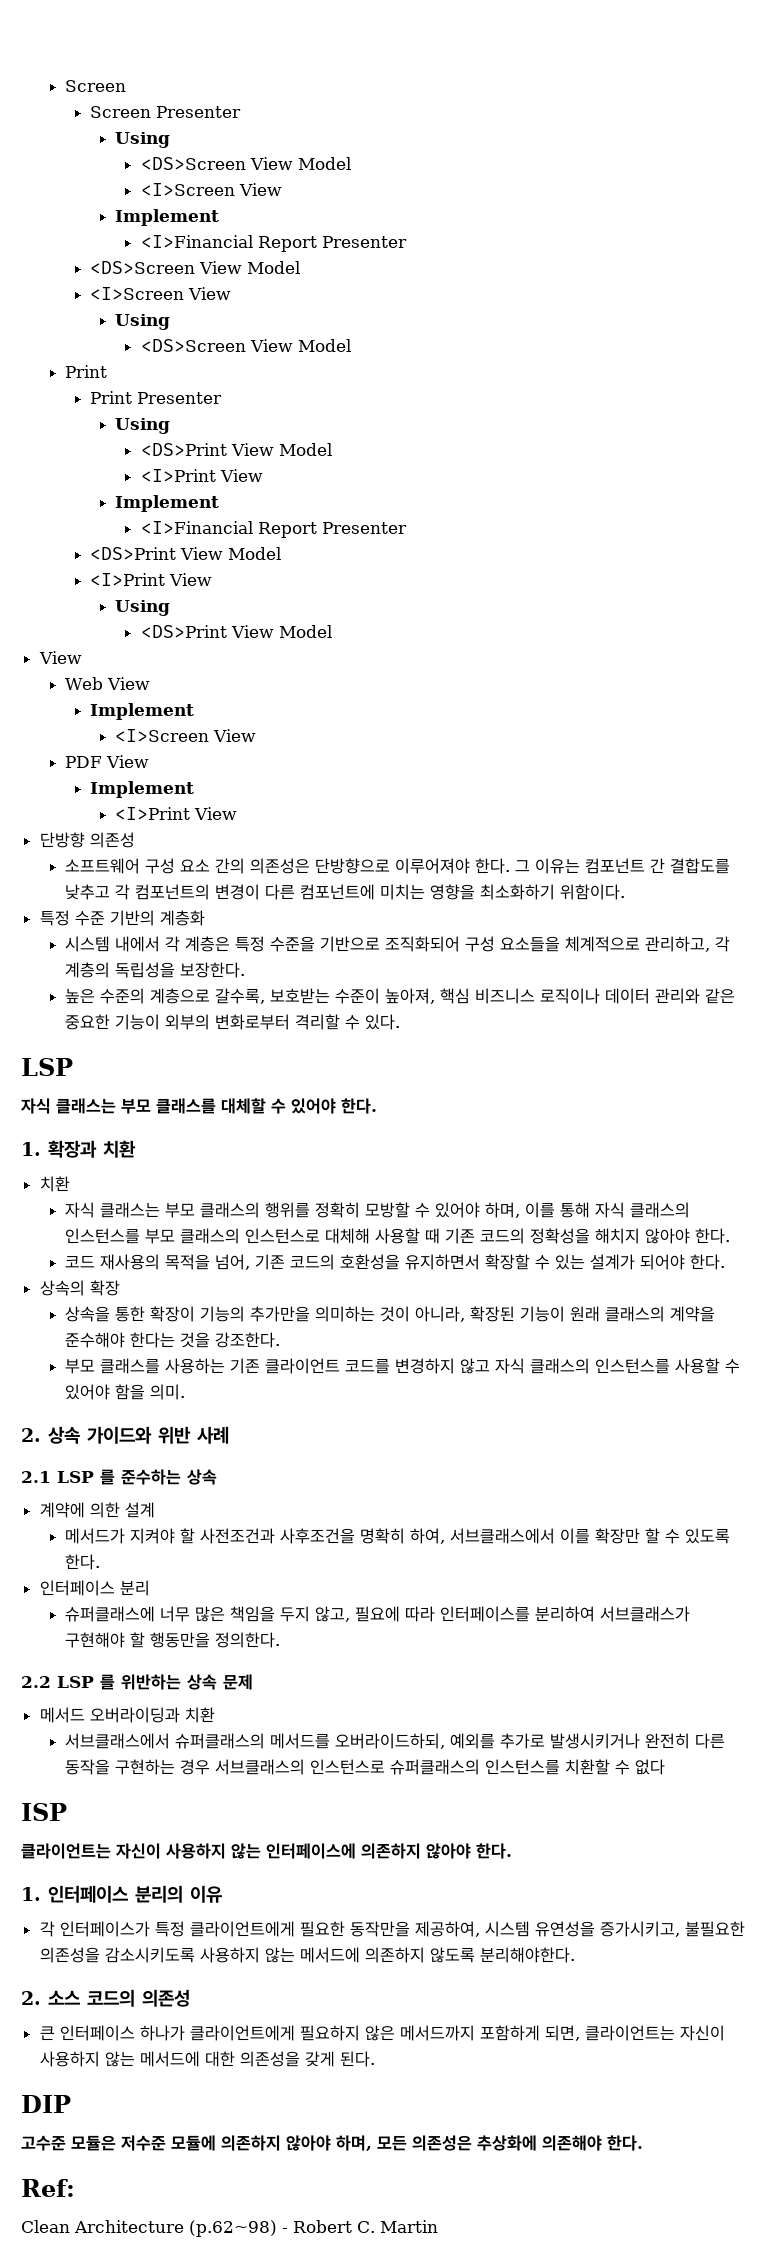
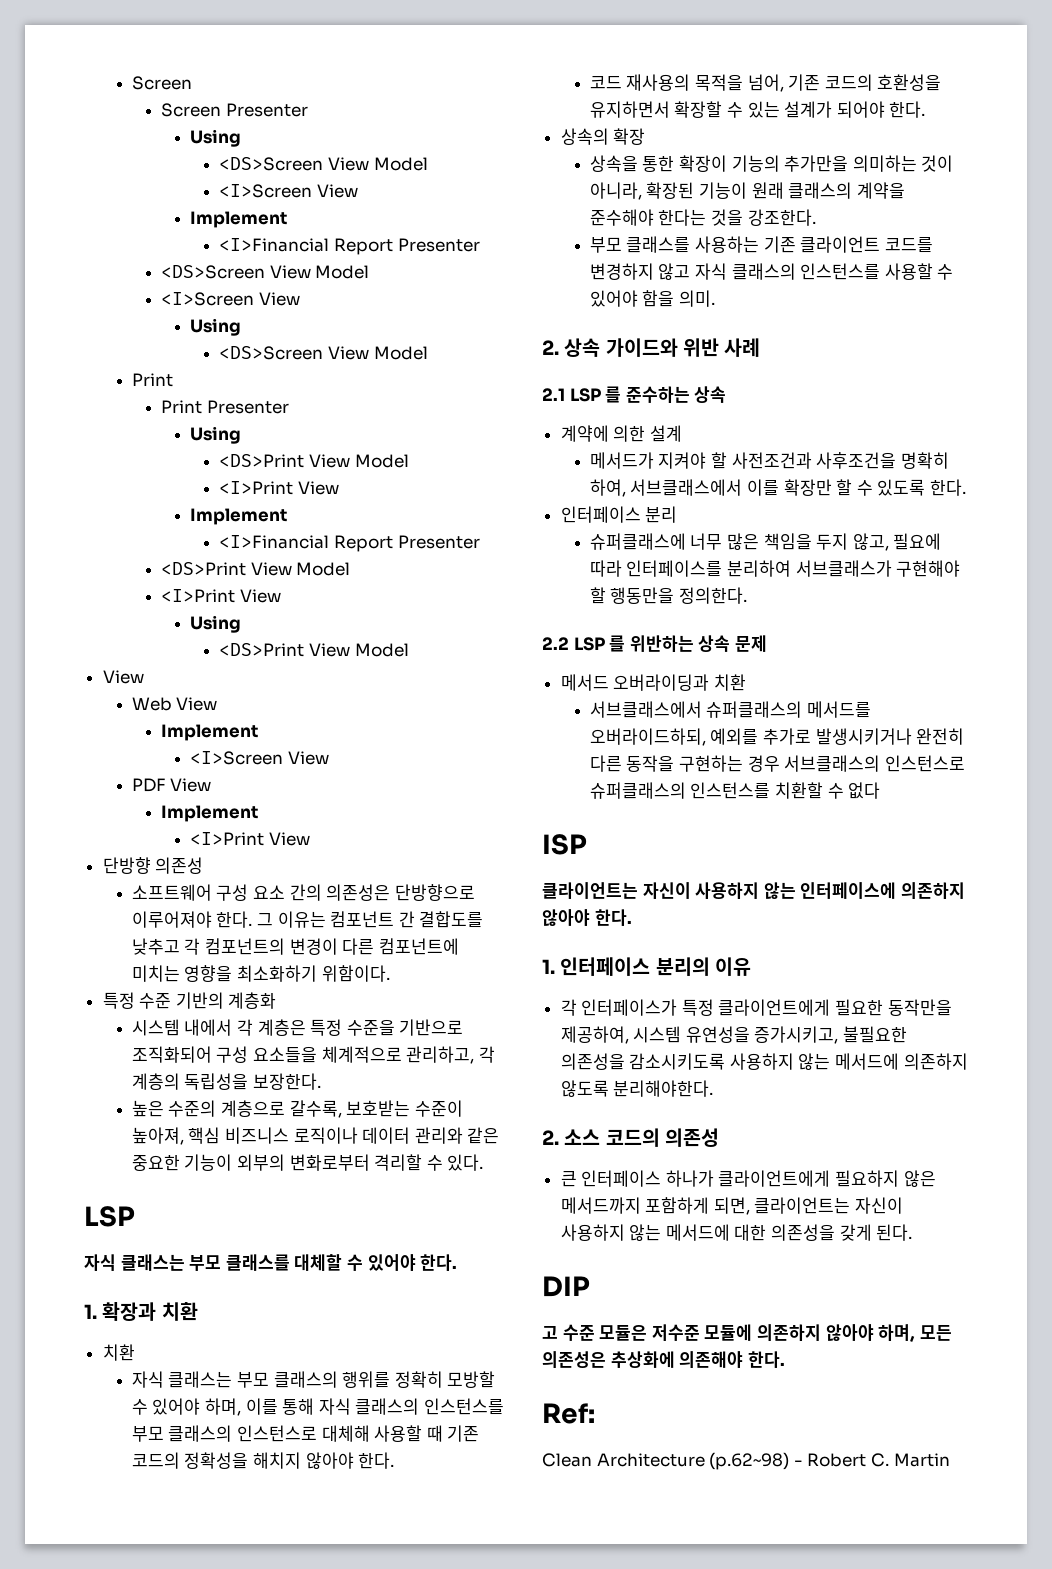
[21,2135,66,2151] 고수준 -> [542,1324,595,1341] 고 수준

